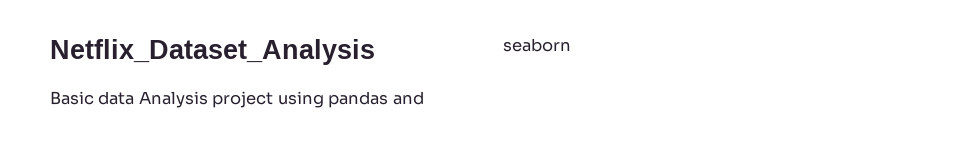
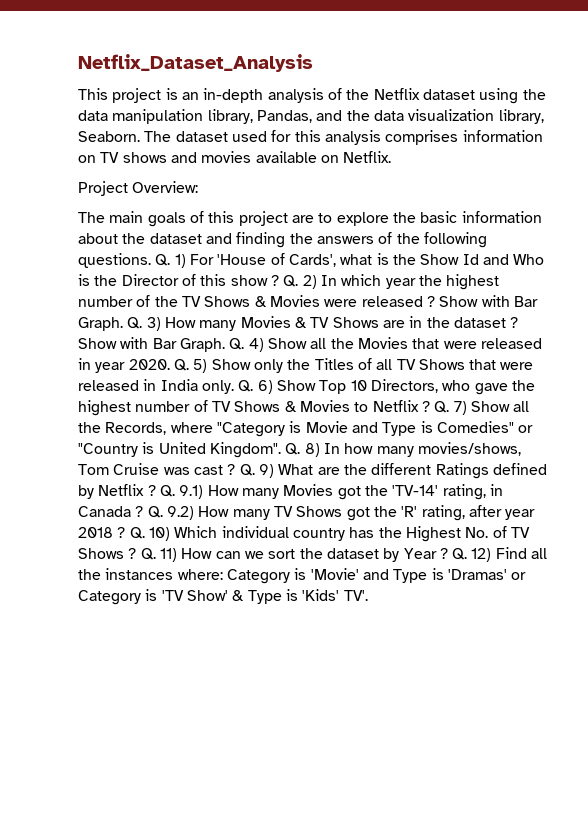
[50,91,424,108] [503,38,571,52] Basic data Analysis project using pandas and seaborn -> [78,88,546,104] [78,109,544,124] [78,130,543,145] [78,151,392,163] [78,181,199,196] [78,211,542,227] [78,232,487,248] [78,253,545,268] [78,274,500,290] [78,295,538,307] [78,316,519,331] [78,337,542,352] [78,358,534,373] [78,379,535,395] [78,400,530,416] [78,421,534,437] [78,442,521,458] [78,463,547,479] [78,484,503,500] [78,505,536,521] [78,526,530,542] [78,547,548,562] [78,568,527,584] [78,589,368,605] This project is an in-depth analysis of the Netflix dataset using the data manipulation library, Pandas, and the data visualization library, Seaborn. The dataset used for this analysis comprises information on TV shows and movies available on Netflix. // Project Overview: // The main goals of this project are to explore the basic information about the dataset and finding the answers of the following questions. Q. 1) For 'House of Cards', what is the Show Id and Who is the Director of this show ? Q. 2) In which year the highest number of the TV Shows & Movies were released ? Show with Bar Graph. Q. 3) How many Movies & TV Shows are in the dataset ? Show with Bar Graph. Q. 4) Show all the Movies that were released in year 2020. Q. 5) Show only the Titles of all TV Shows that were released in India only. Q. 6) Show Top 10 Directors, who gave the highest number of TV Shows & Movies to Netflix ? Q. 7) Show all the Records, where "Category is Movie and Type is Comedies" or "Country is United Kingdom". Q. 8) In how many movies/shows, Tom Cruise was cast ? Q. 9) What are the different Ratings defined by Netflix ? Q. 9.1) How many Movies got the 'TV-14' rating, in Canada ? Q. 9.2) How many TV Shows got the 'R' rating, after year 2018 ? Q. 10) Which individual country has the Highest No. of TV Shows ? Q. 11) How can we sort the dataset by Year ? Q. 12) Find all the instances where: Category is 'Movie' and Type is 'Dramas' or Category is 'TV Show' & Type is 'Kids' TV'.

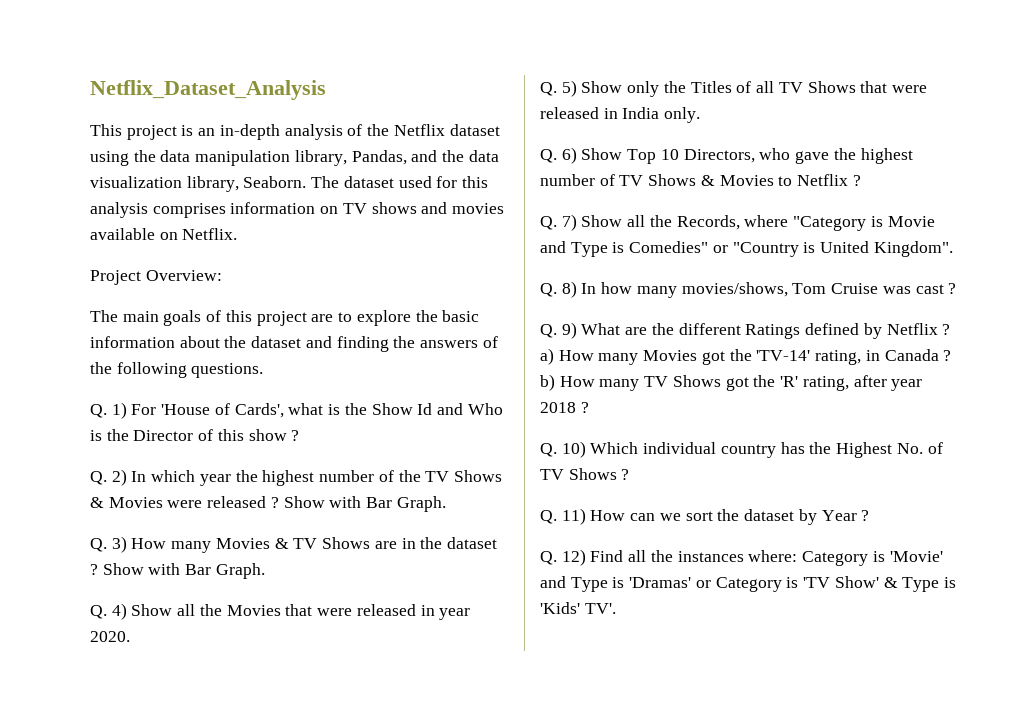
(151, 260) none -> (264, 370) //
(279, 280) none -> (300, 435) //
(123, 324) none -> (446, 504) //
(225, 345) none -> (265, 571) //
(170, 364) none -> (130, 636) //
(234, 387) none -> (701, 115) //
(430, 406) none -> (861, 180) //
(281, 450) none -> (953, 249) //
(236, 469) none -> (957, 288) //
[159,485,204,499] Q. 9.1) -> [540,348,554,365] a)
[147,506,194,520] Q. 9.2) -> [540,374,555,391] b)
(126, 532) none -> (589, 407) //
(137, 553) none -> (630, 474) //
(448, 553) none -> (870, 515) //

